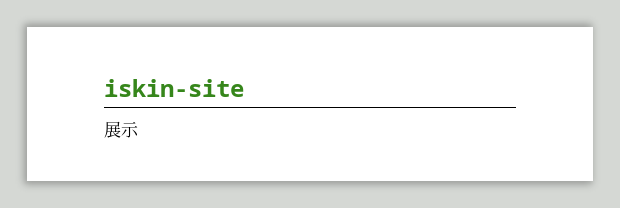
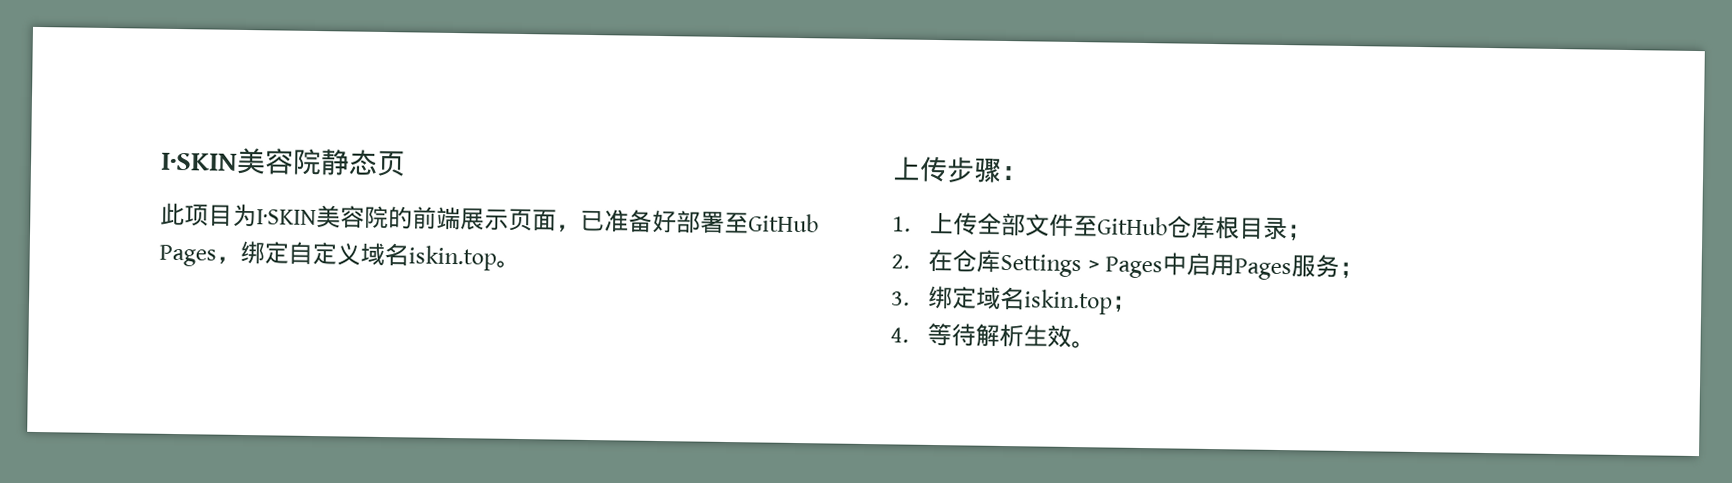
[104,79,244,97] [104,121,139,138] iskin-site // 展示 -> [160,147,406,177] [160,202,819,234] [159,240,521,271] [892,156,1029,183] [892,211,1313,242] [891,248,1365,281] [891,285,1138,315] [890,322,1097,349] I·SKIN美容院静态页 // 此项目为I·SKIN美容院的前端展示页面，已准备好部署至GitHub Pages，绑定自定义域名iskin.top。 // 上传步骤： // 1.上传全部文件至GitHub仓库根目录； // 2.在仓库Settings > Pages中启用Pages服务； // 3.绑定域名iskin.top； // 4.等待解析生效。

